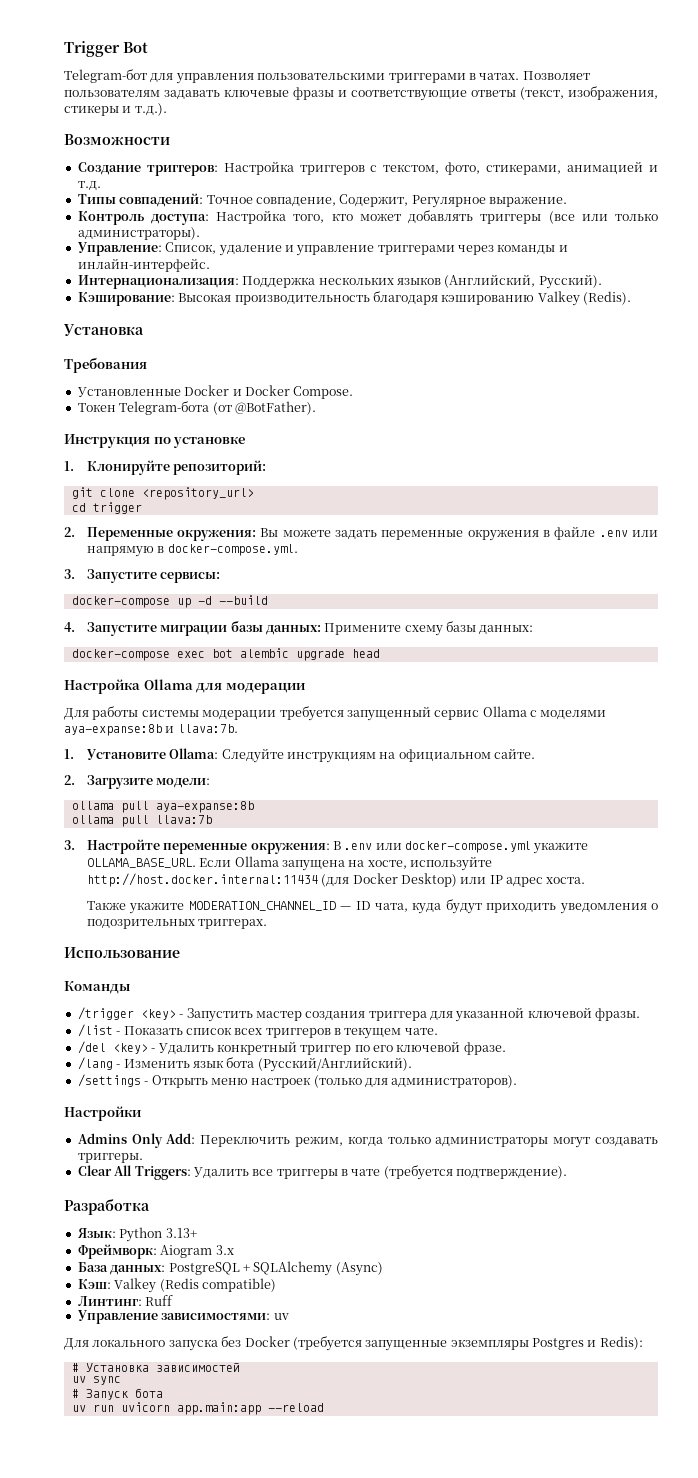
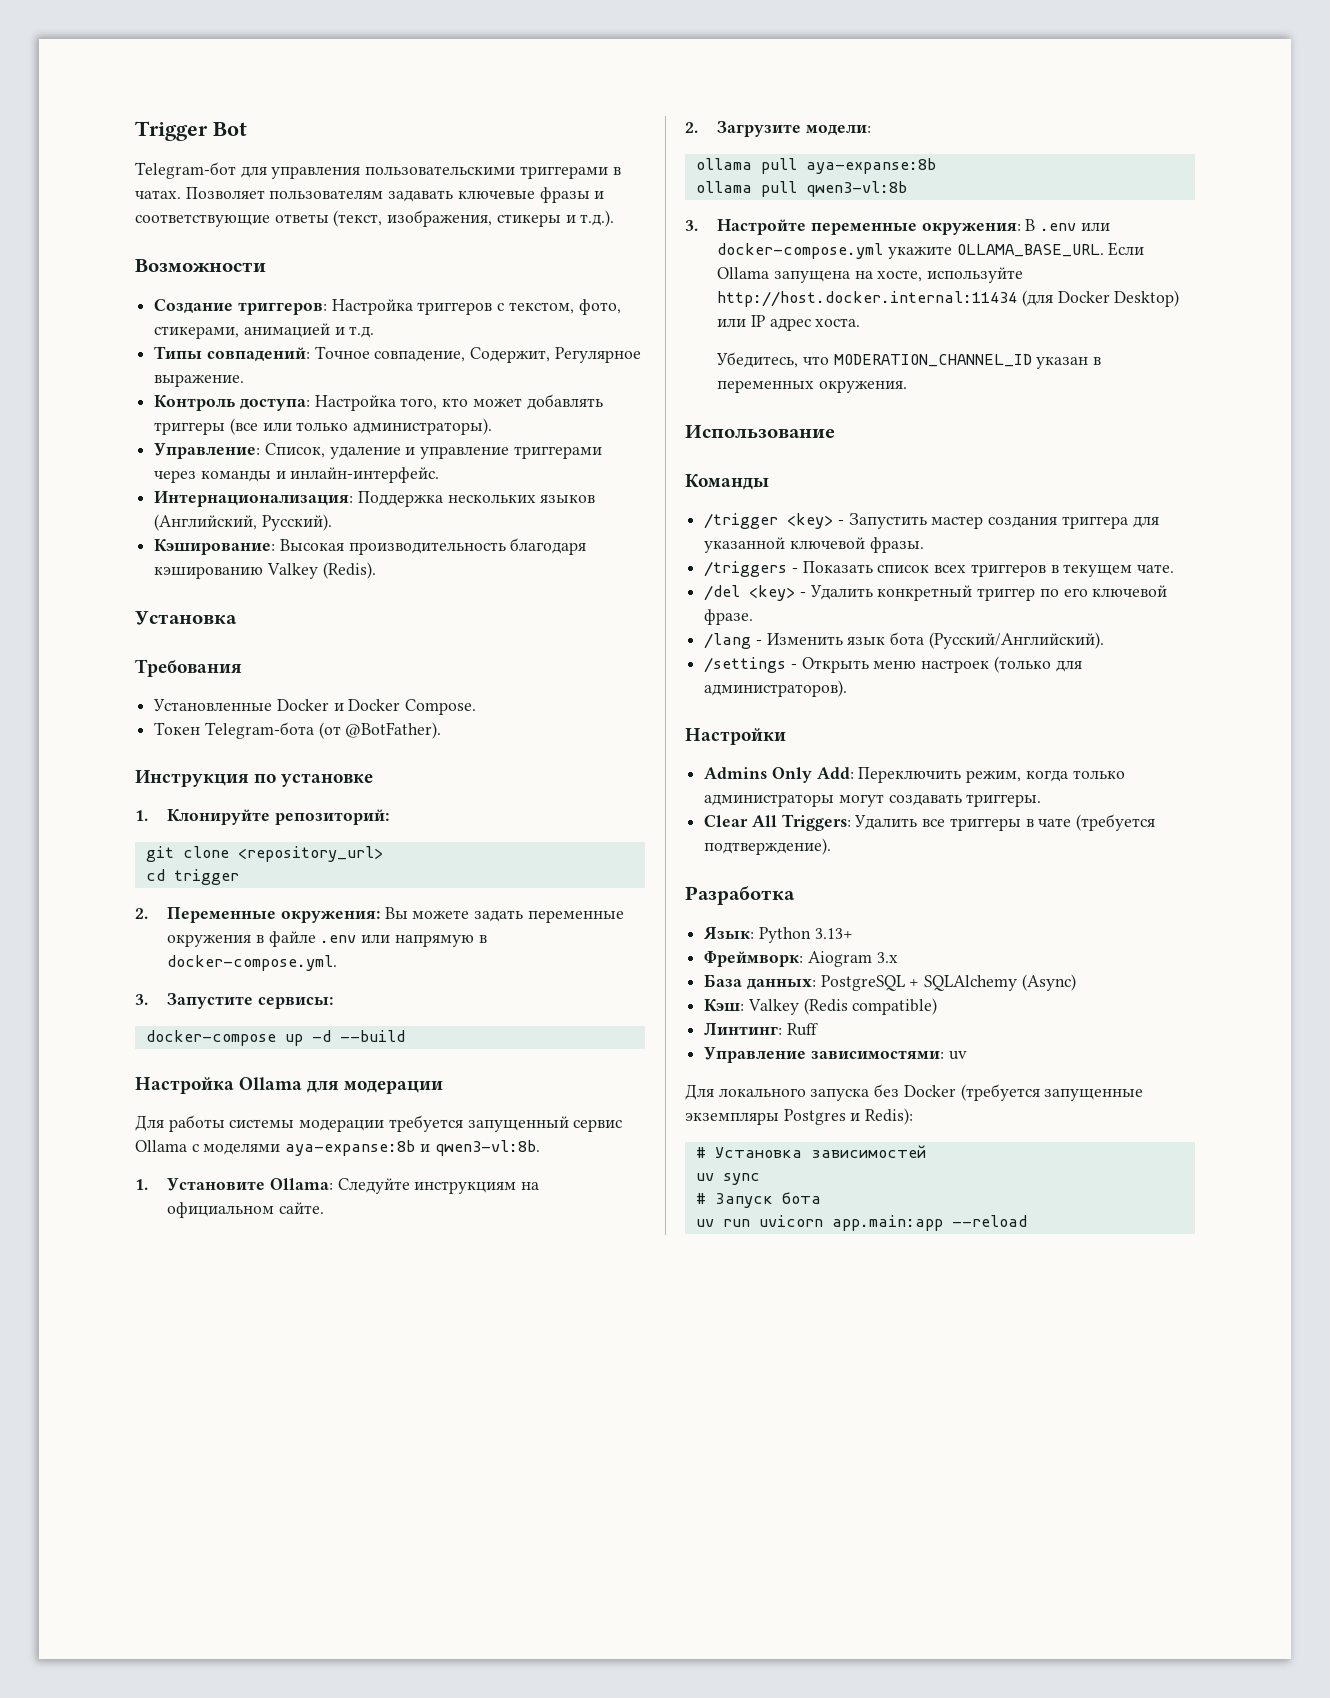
[64,620,534,636] [71,648,380,661] // 4. Запустите миграции базы данных: Примените схему базы данных: // docker-compose exec bot alembic upgrade head -> (405, 1036) none
[177,724,238,733] llava:7b. -> [434,1140,540,1156] qwen3-vl:8b.
[155,815,212,824] llava:7b -> [805,181,907,197] qwen3-vl:8b
[86,899,658,914] [86,919,268,929] Также укажите MODERATION_CHANNEL_ID — ID чата, куда будут приходить уведомления о подозрительных триггерах. -> [716,352,1102,369] [717,380,907,393] Убедитесь, что MODERATION_CHANNEL_ID указан в переменных окружения.
[77,1024,113,1037] /list -> [704,561,788,577] /triggers

